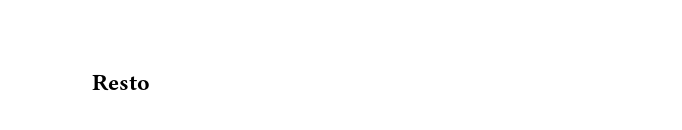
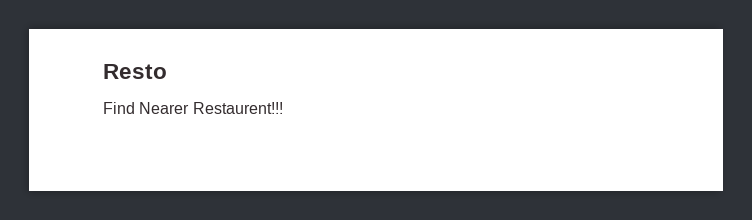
(150, 82) none -> [103,102,283,114] // Find Nearer Restaurent!!!

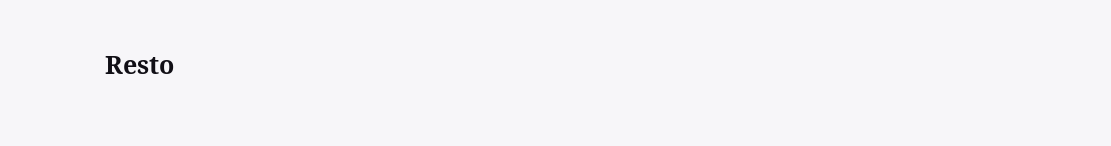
[103,102,283,114] // Find Nearer Restaurent!!! -> (174, 65) none

